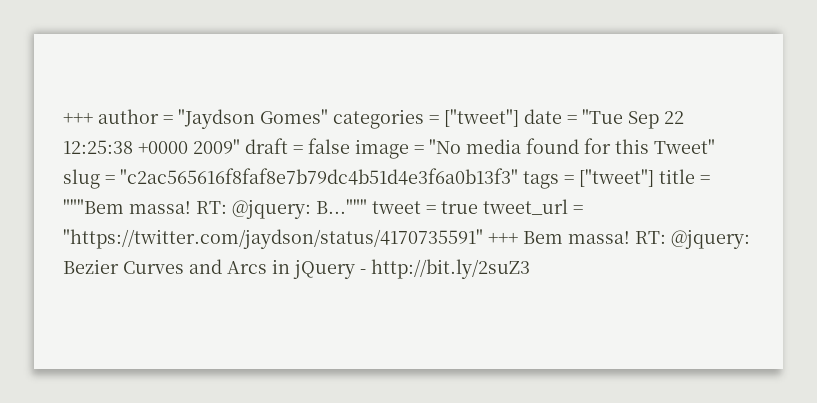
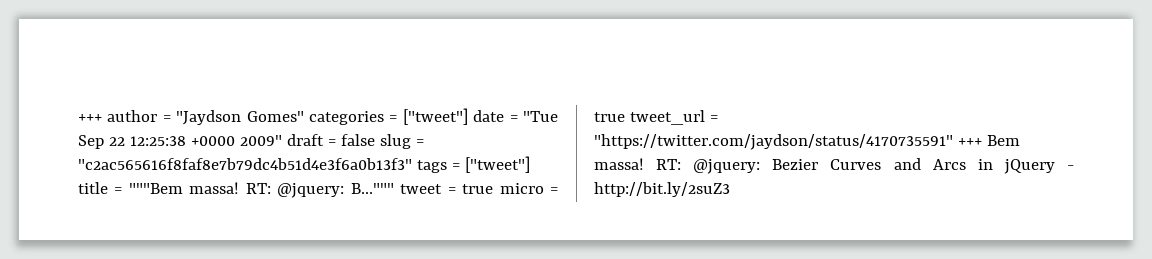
[355,138,715,159] image = "No media found for this Tweet" -> (375, 140) none
(478, 207) none -> [499,183,558,194] [594,112,625,122] micro = true

